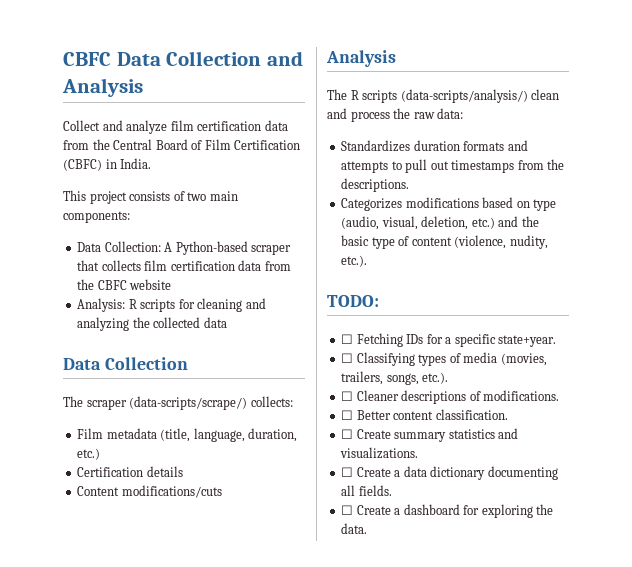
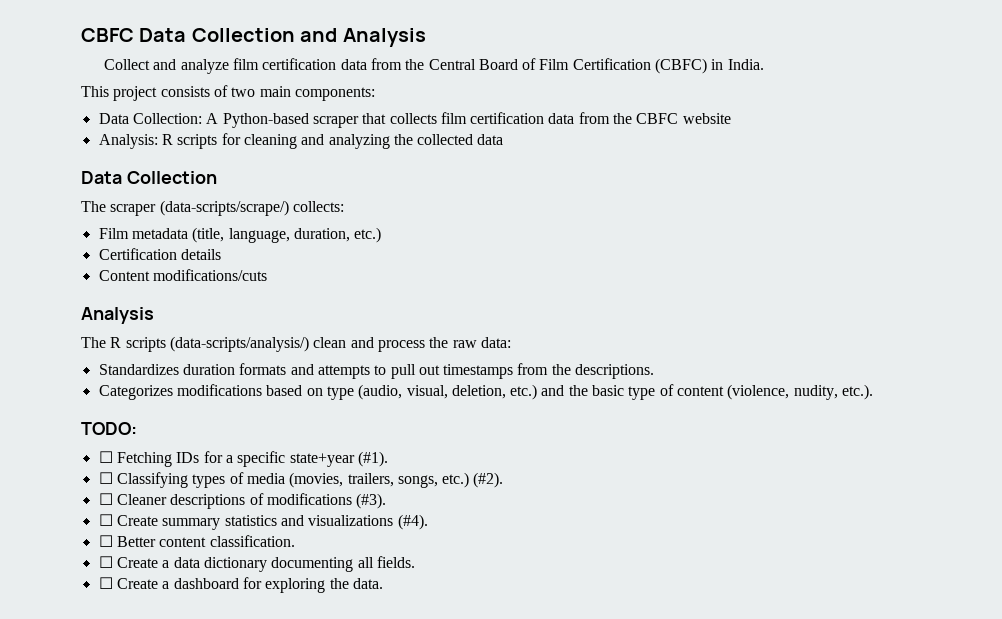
[498,335,557,347] state+year. -> [289,451,388,467] state+year (#1).
[422,372,449,384] etc.). -> [442,472,504,488] etc.) (#2).
[483,390,560,401] [341,409,508,420] modifications. // ☐ Better content classification. -> [266,493,387,509] modifications (#3).
[340,447,419,459] visualizations. -> [308,514,428,530] [98,535,295,547] visualizations (#4). // ☐ Better content classification.

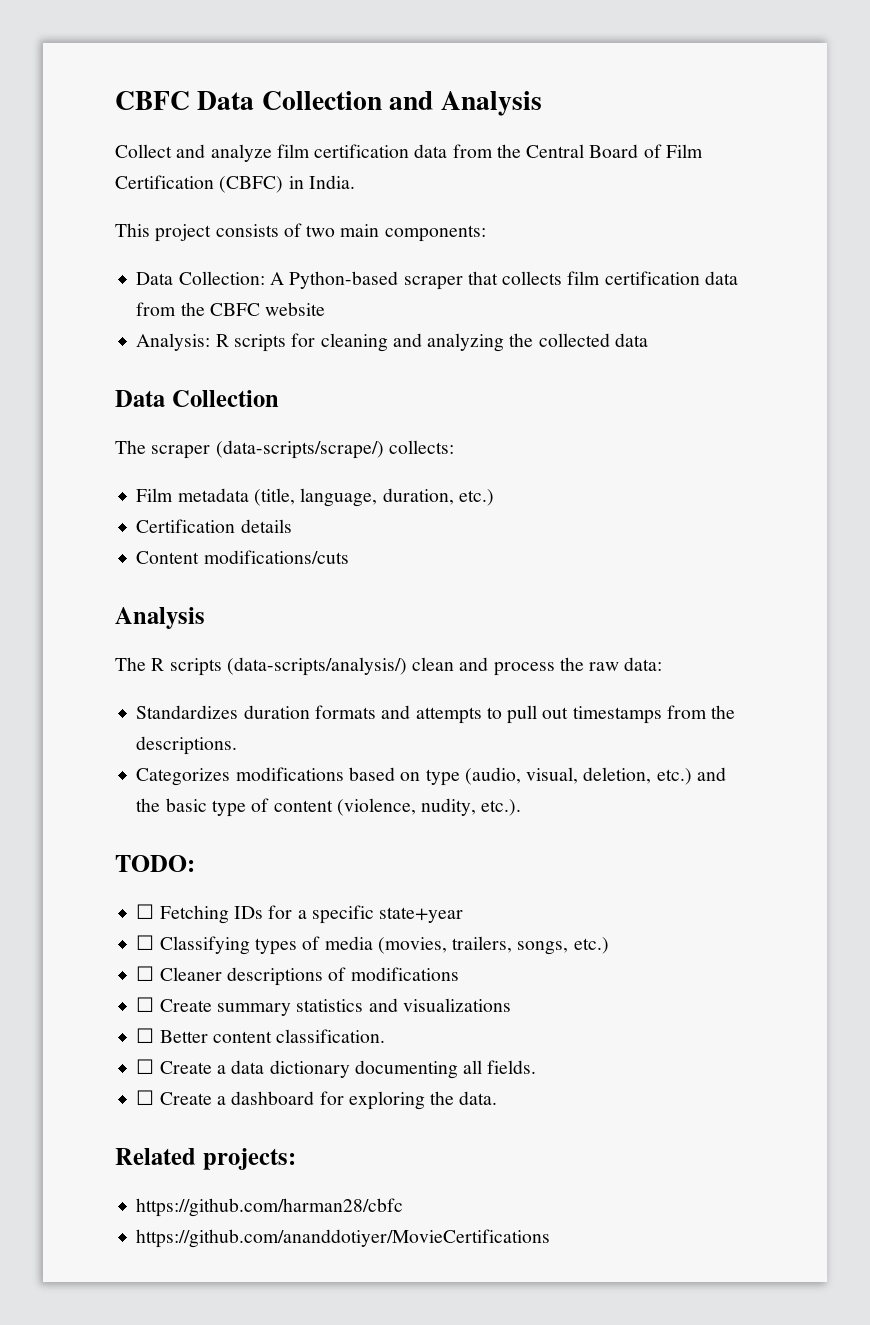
[357,451,388,467] (#1). -> (464, 915) none
[473,472,504,488] (#2). -> (609, 945) none
[356,493,387,509] (#3). -> (459, 974) none
[397,514,428,530] (#4). -> (511, 1005) none
(383, 583) none -> [115,1148,296,1170] [136,1198,404,1217] [136,1229,551,1248] // Related projects: // https://github.com/harman28/cbfc // https://github.com/ananddotiyer/MovieCertifications

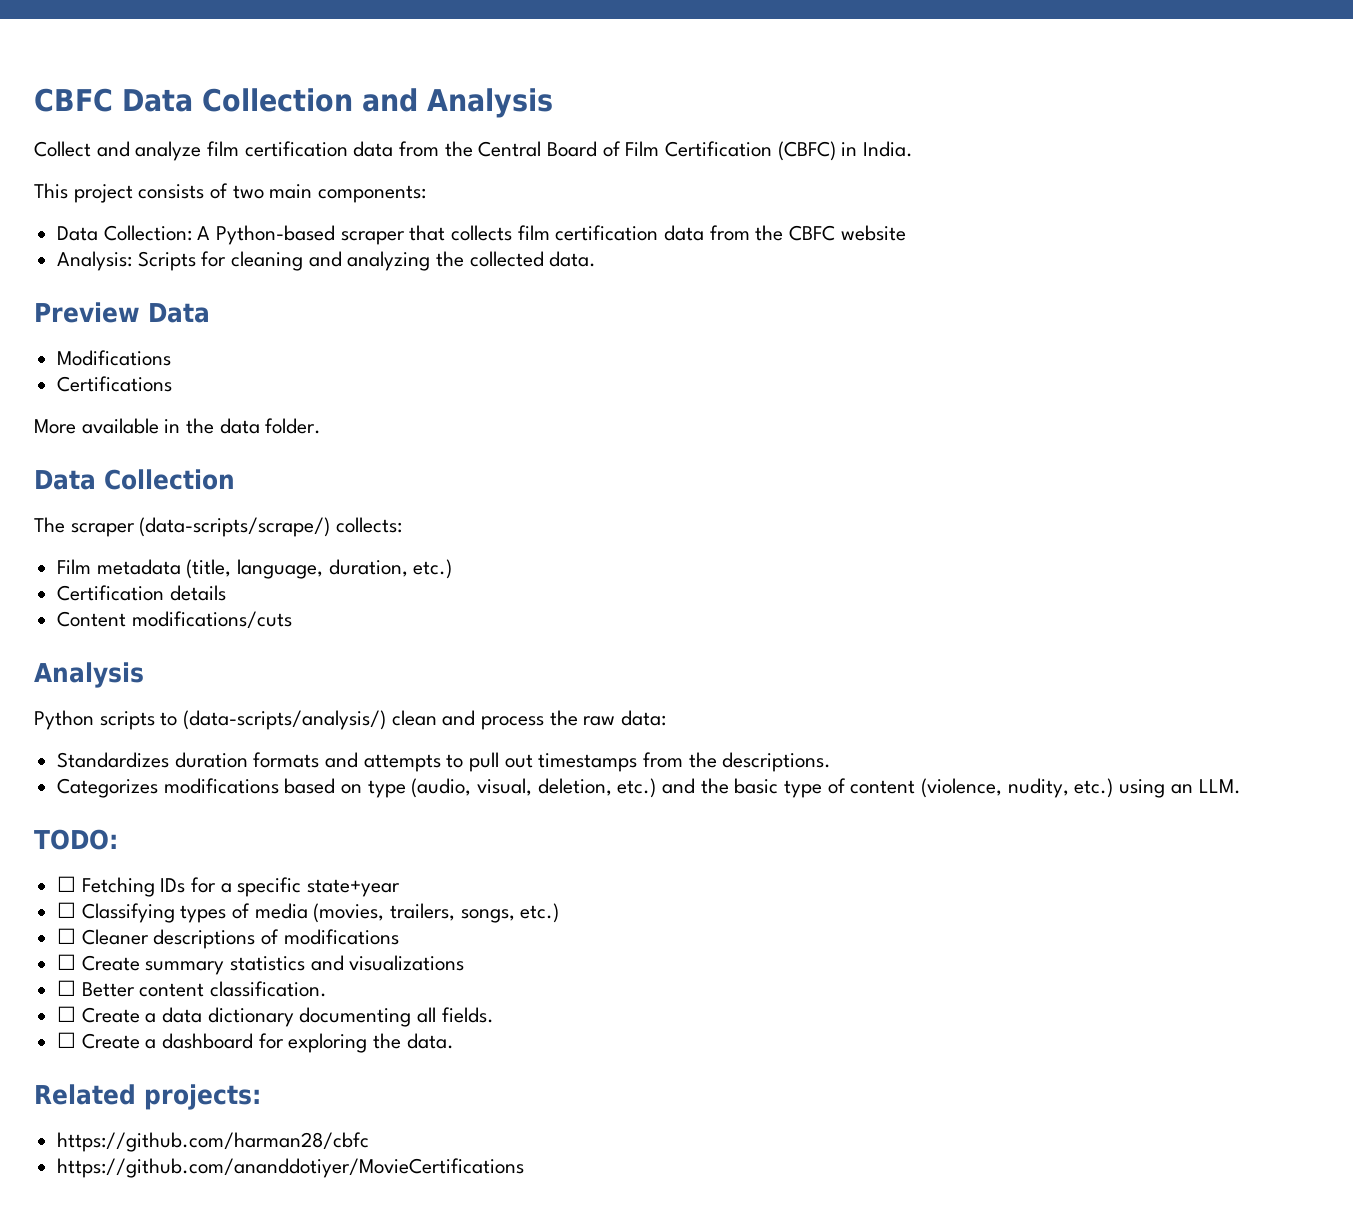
[215,334,286,352] R scripts -> [137,251,196,271] Scripts
[614,333,648,347] data -> [549,251,597,267] [34,302,210,323] [57,350,172,366] [57,376,173,392] [34,418,322,434] data. // Preview Data // Modifications // Certifications // More available in the data folder.
[115,657,222,676] The R scripts -> [34,710,178,730] Python scripts to
[481,799,522,816] etc.). -> [1074,778,1241,798] etc.) using an LLM.

